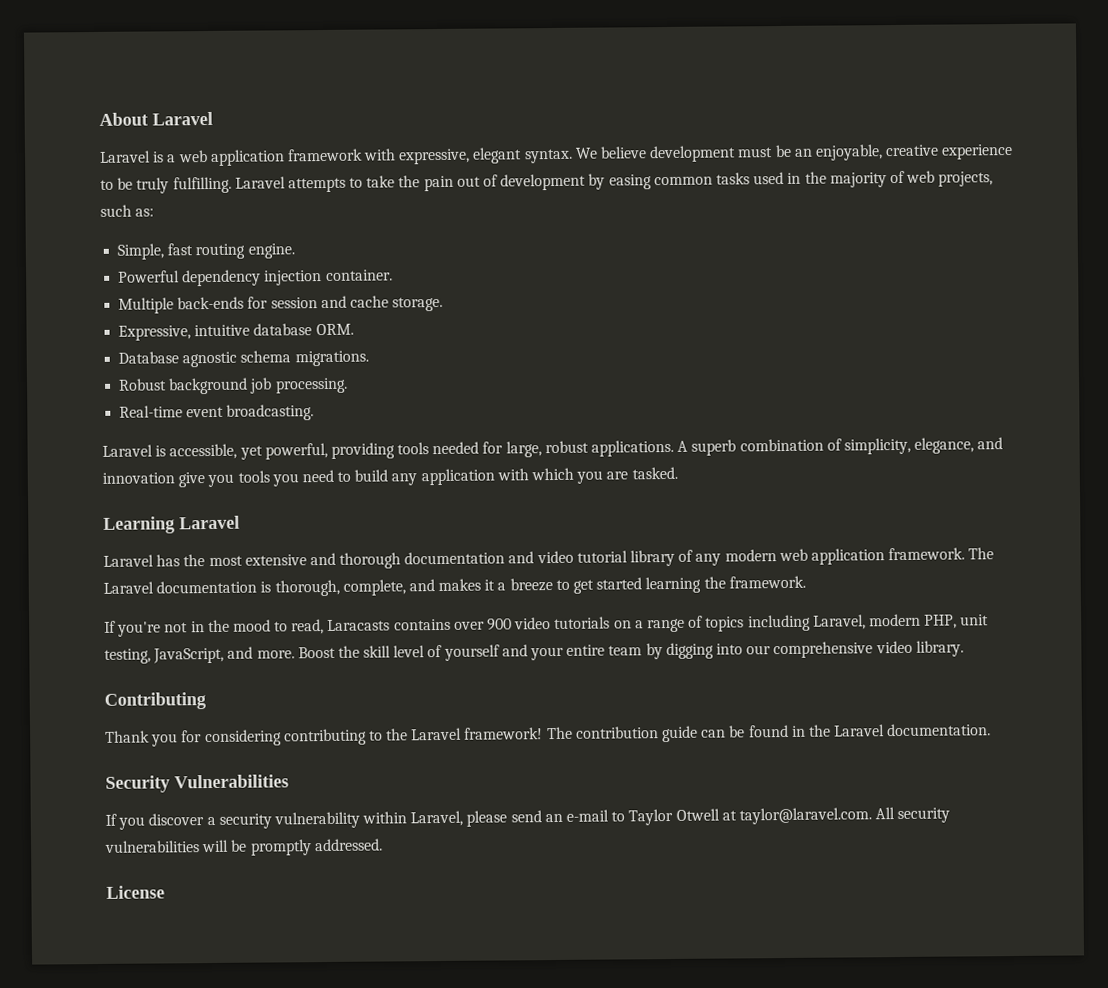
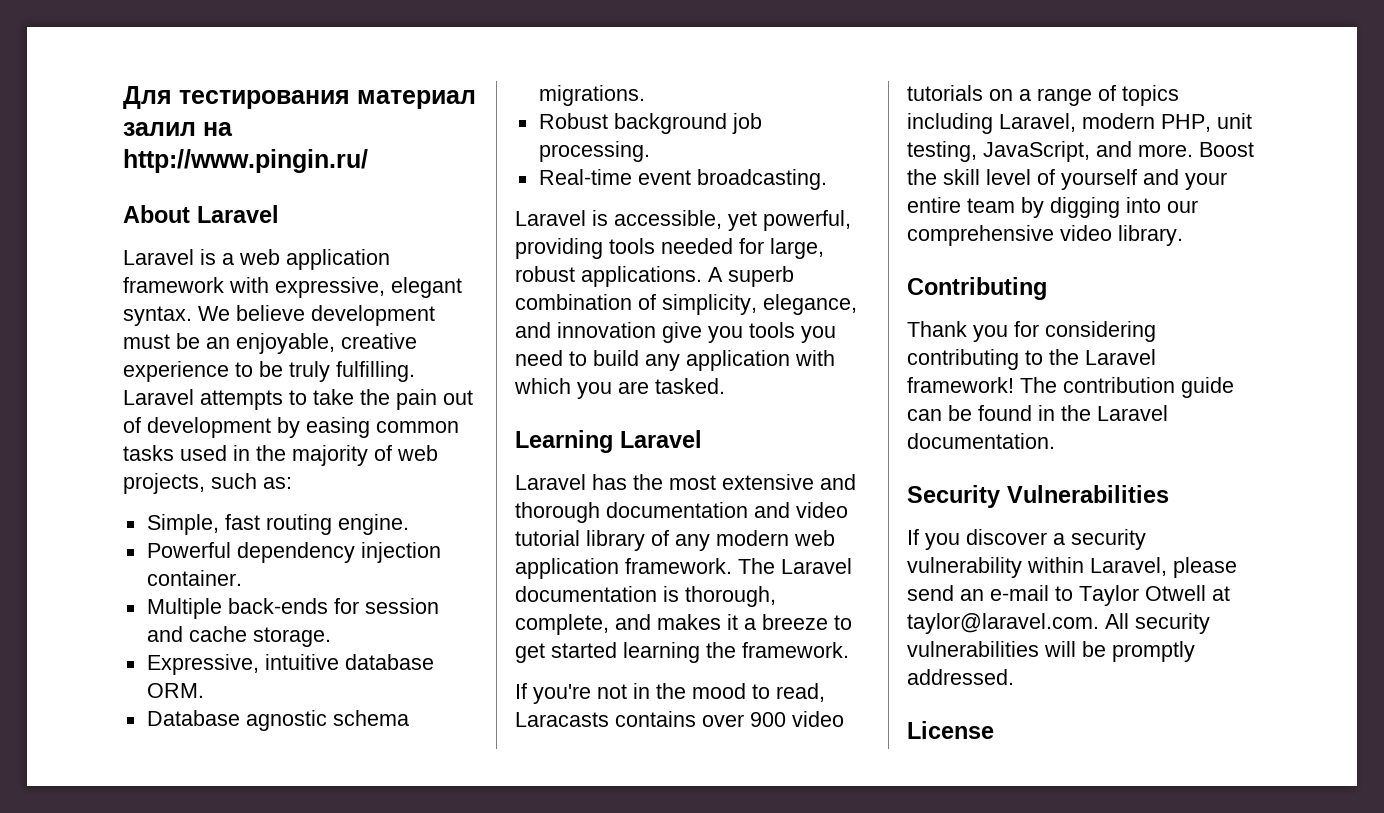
(99, 119) none -> [123,86,476,109] [123,122,233,136] [123,149,368,173] Для тестирования материал залил на http://www.pingin.ru/ //

